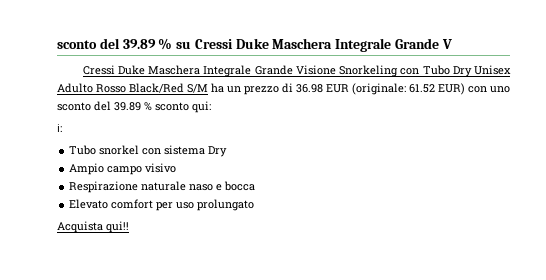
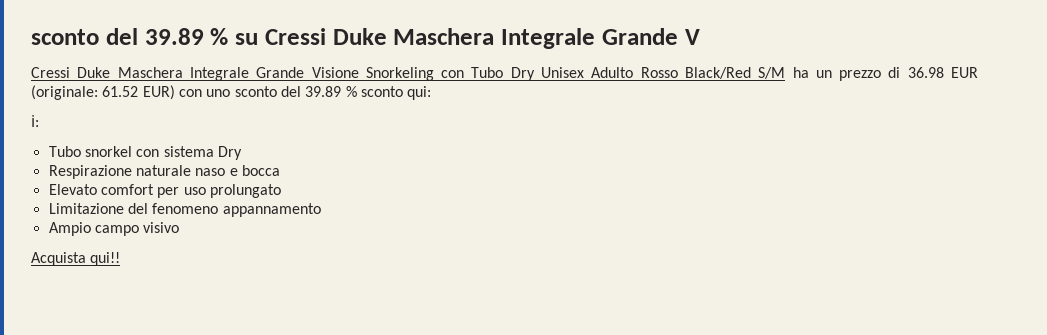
[69,163,177,175] // Ampio campo visivo -> (242, 153) none
(255, 205) none -> [48,203,321,217] [48,222,180,236] // Limitazione del fenomeno appannamento // Ampio campo visivo

